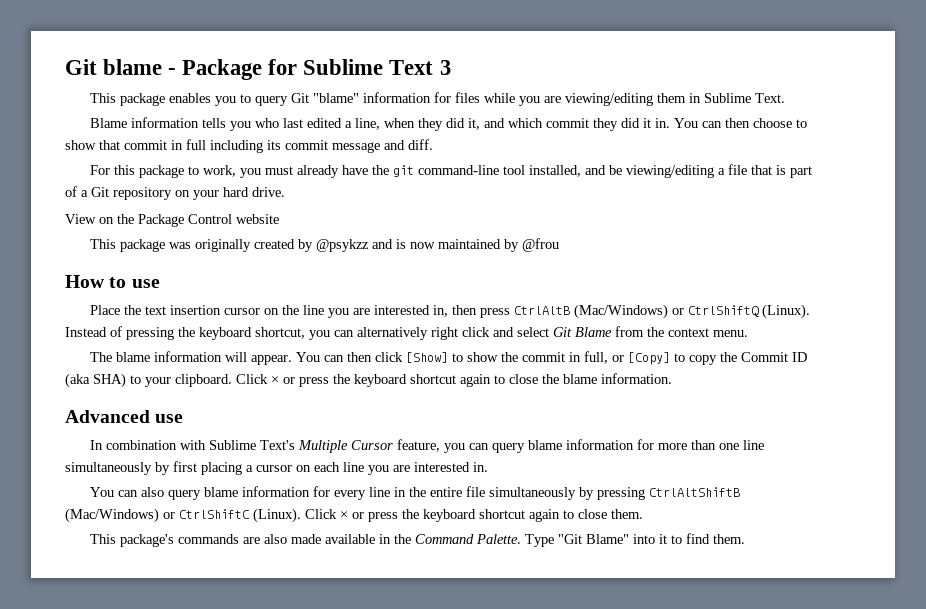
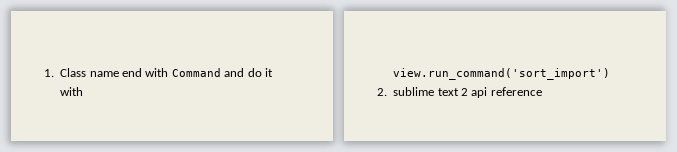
[65,59,451,80] [90,92,786,106] [90,117,808,131] [65,139,433,153] [90,164,813,178] [65,186,285,200] [65,214,279,227] [90,238,560,252] [65,275,160,288] [90,304,811,319] [65,326,748,340] [90,351,808,365] [65,373,672,388] [65,410,184,423] [90,439,765,453] [65,461,488,475] [90,486,741,500] [65,508,643,523] [90,533,746,547] Git blame - Package for Sublime Text 3 // This package enables you to query Git "blame" information for files while you are viewing/editing them in Sublime Text. // Blame information tells you who last edited a line, when they did it, and which commit they did it in. You can then choose to show that commit in full including its commit message and diff. // For this package to work, you must already have the git command-line tool installed, and be viewing/editing a file that is part of a Git repository on your hard drive. // View on the Package Control website // This package was originally created by @psykzz and is now maintained by @frou // How to use // Place the text insertion cursor on the line you are interested in, then press CtrlAltB (Mac/Windows) or CtrlShiftQ (Linux). Instead of pressing the keyboard shortcut, you can alternatively right click and select Git Blame from the context menu. // The blame information will appear. You can then click [Show] to show the commit in full, or [Copy] to copy the Commit ID (aka SHA) to your clipboard. Click × or press the keyboard shortcut again to close the blame information. // Advanced use // In combination with Sublime Text's Multiple Cursor feature, you can query blame information for more than one line simultaneously by first placing a cursor on each line you are interested in. // You can also query blame information for every line in the entire file simultaneously by pressing CtrlAltShiftB (Mac/Windows) or CtrlShiftC (Linux). Click × or press the keyboard shortcut again to close them. // This package's commands are also made available in the Command Palette. Type "Git Blame" into it to find them. -> [44,68,273,77] [60,87,84,96] [393,68,611,80] [377,87,542,98] 1. Class name end with Command and do it with view.run_command('sort_import') // 2. sublime text 2 api reference

